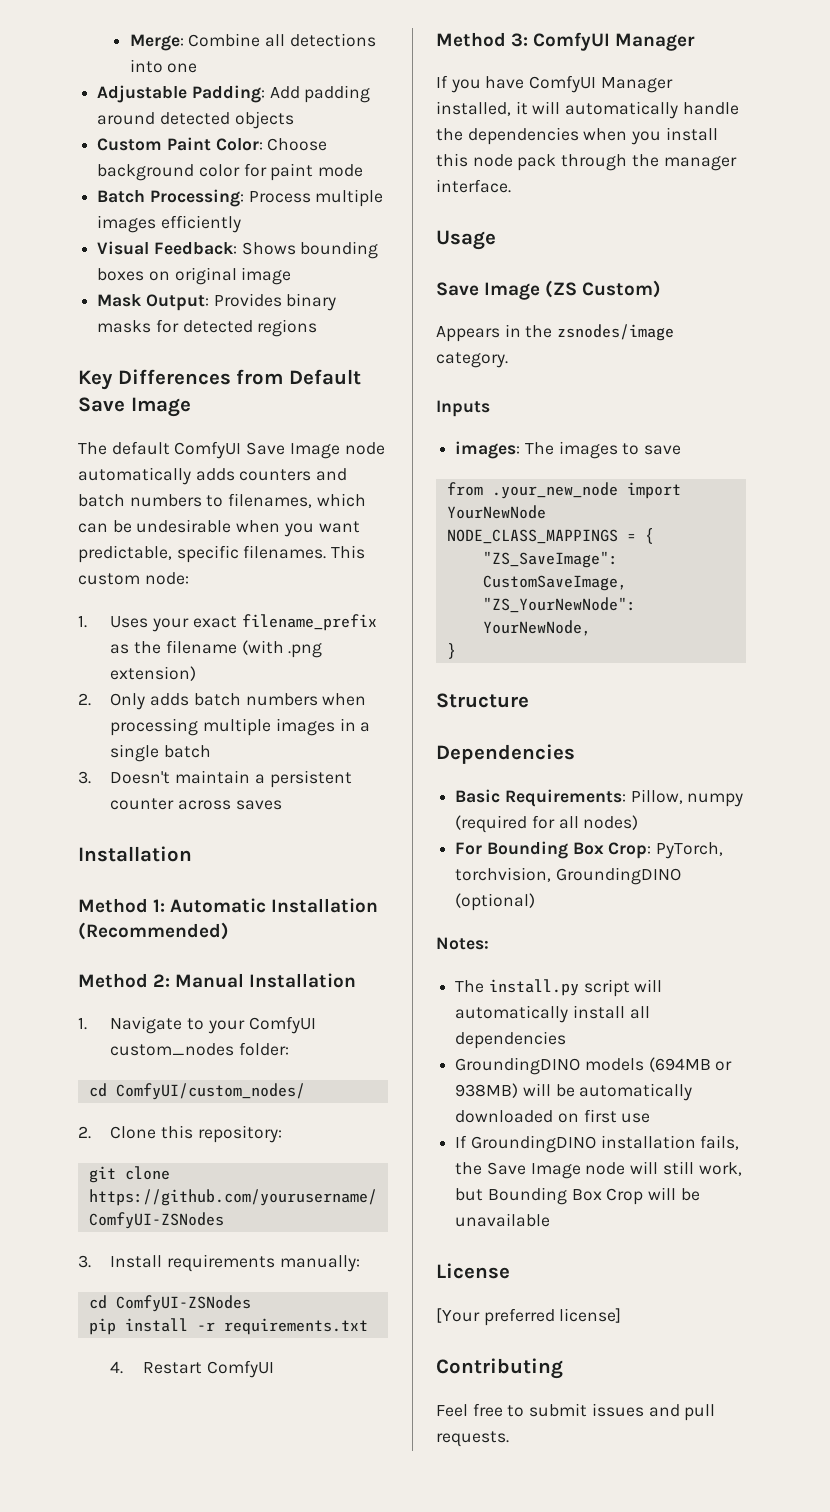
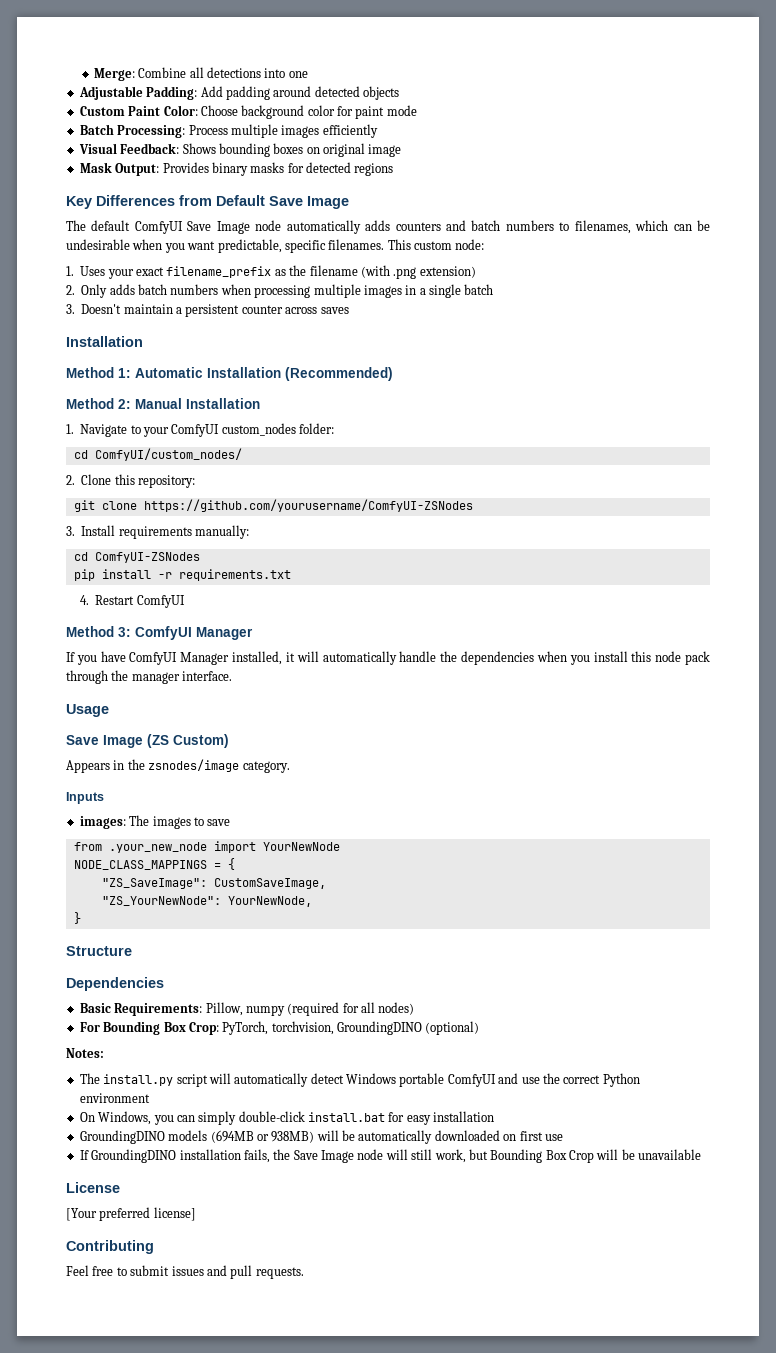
[572,1005,650,1019] [455,1031,567,1049] install all dependencies -> [310,1073,640,1087] [79,1093,150,1103] [79,1111,495,1125] detect Windows portable ComfyUI and use the correct Python environment // On Windows, you can simply double-click install.bat for easy installation

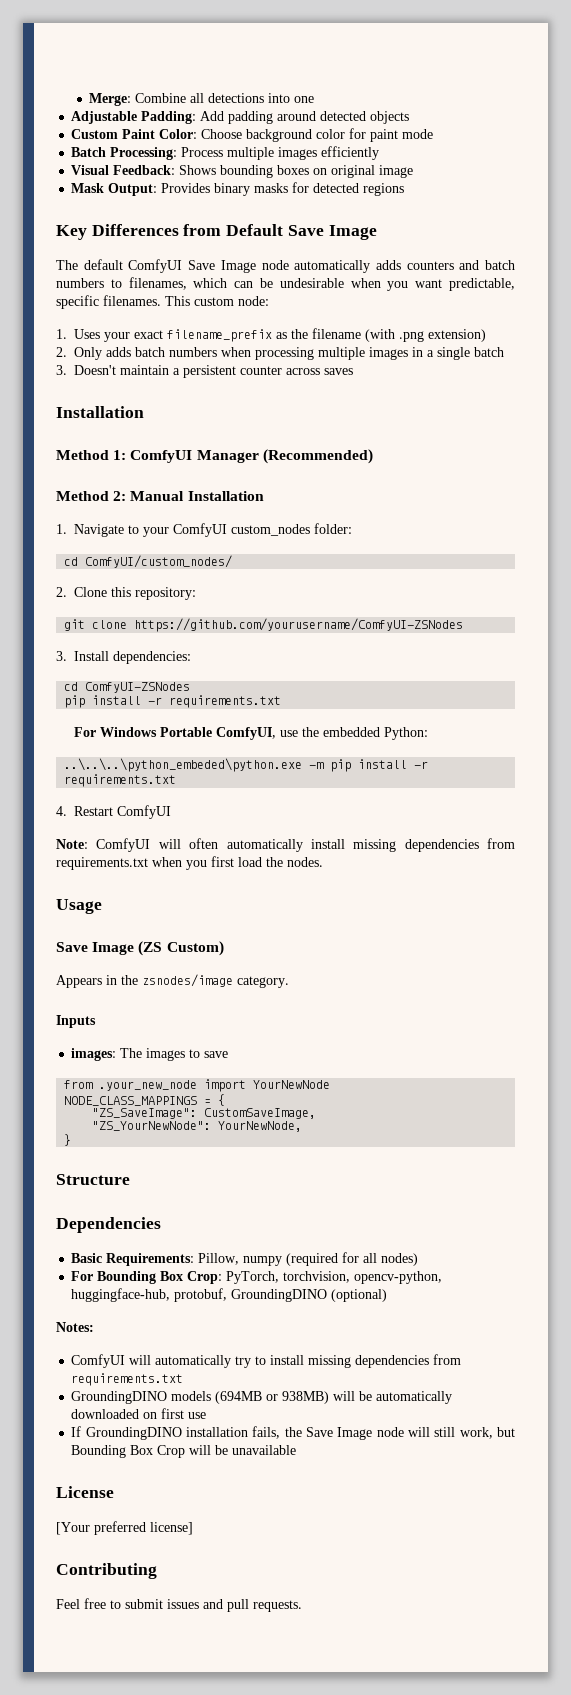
[135,367,281,378] Automatic Installation -> [130,450,259,463] ComfyUI Manager
[118,525,249,539] requirements manually: -> [113,651,191,664] dependencies:
[80,595,185,608] [66,626,253,640] [66,651,711,665] [66,670,233,684] 4. Restart ComfyUI // Method 3: ComfyUI Manager // If you have ComfyUI Manager installed, it will automatically handle the dependencies when you install this node pack through the manager interface. -> [73,727,428,740] [64,758,429,772] [64,774,177,787] [56,805,171,819] [56,838,515,852] [56,856,323,870] For Windows Portable ComfyUI, use the embedded Python: // ..\..\..\python_embeded\python.exe -m pip install -r requirements.txt // 4. Restart ComfyUI // Note: ComfyUI will often automatically install missing dependencies from requirements.txt when you first load the nodes.
(334, 1028) none -> [354,1271,443,1284] [71,1288,228,1302] opencv-python, huggingface-hub, protobuf,
[79,1073,640,1087] [79,1093,150,1103] [79,1111,495,1125] The install.py script will automatically detect Windows portable ComfyUI and use the correct Python environment // On Windows, you can simply double-click install.bat for easy installation -> [71,1354,462,1368] [71,1373,184,1386] ComfyUI will automatically try to install missing dependencies from requirements.txt

